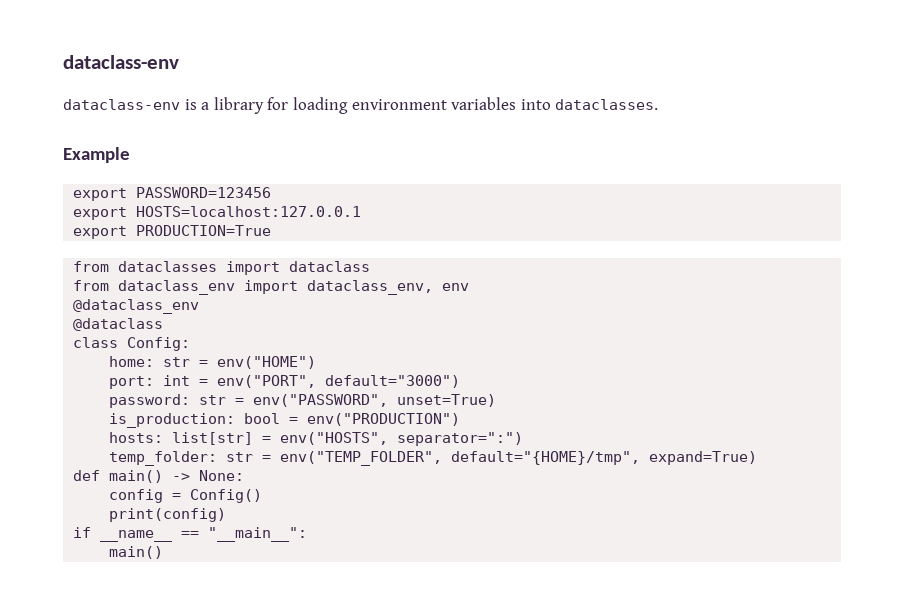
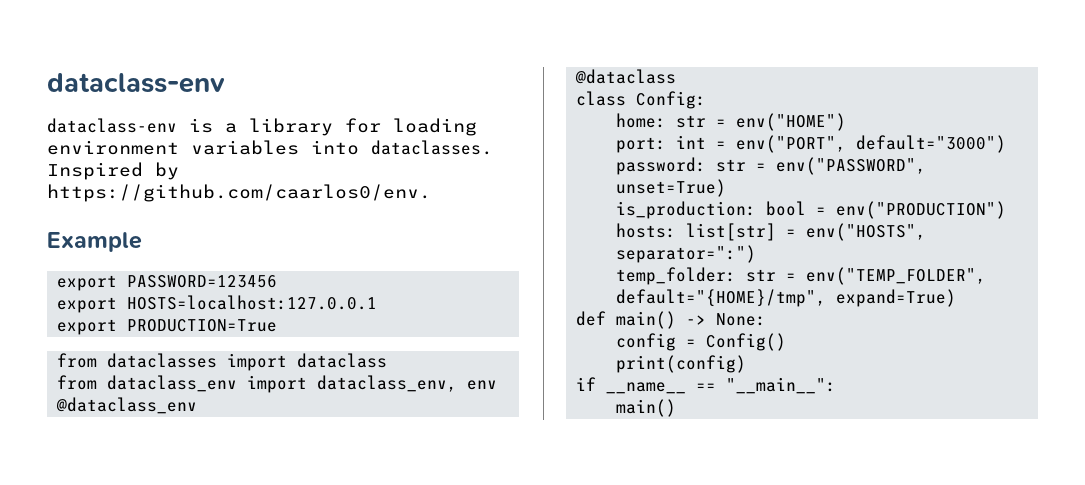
(659, 104) none -> [47,162,179,180] [47,184,431,202] Inspired by https://github.com/caarlos0/env.

